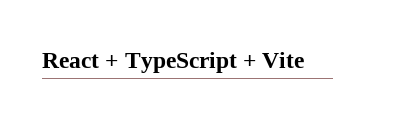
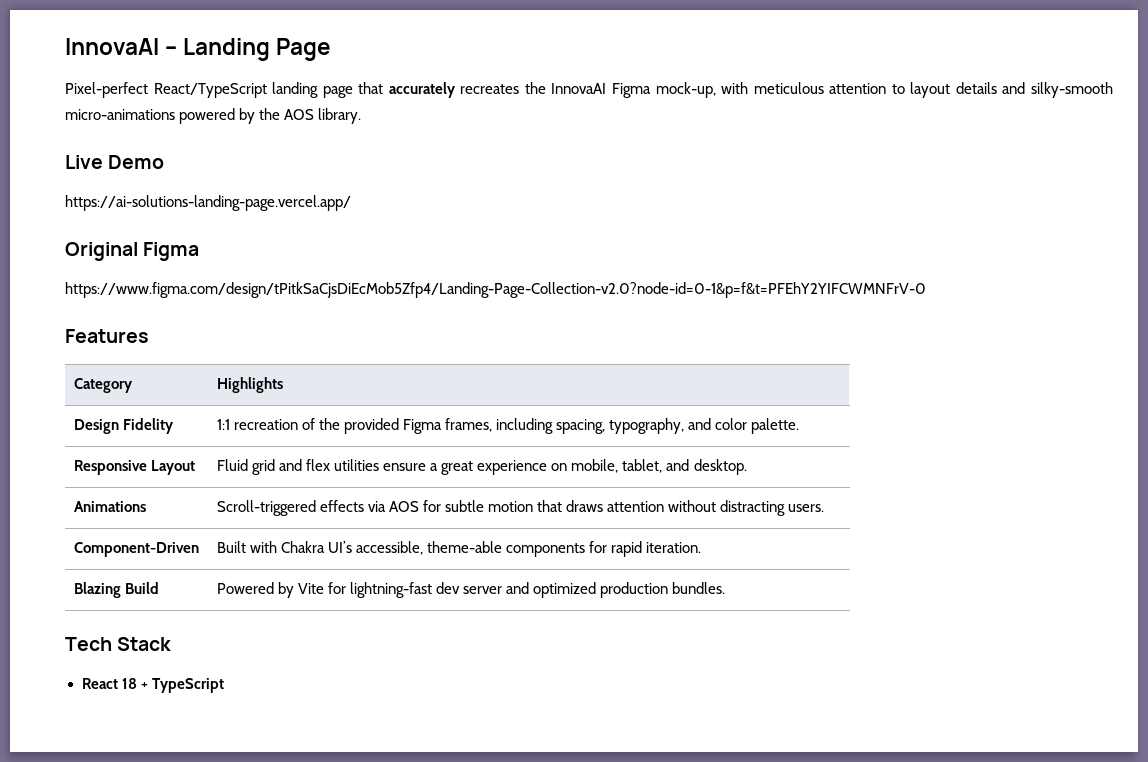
[42,52,305,73] React + TypeScript + Vite -> [65,38,332,61] [65,82,1113,98] [65,108,362,124] [65,155,165,169] [65,195,351,211] [65,242,200,261] [65,282,926,298] [65,329,149,343] [73,378,133,393] [216,377,283,393] [73,418,174,434] [216,418,800,434] [73,460,195,475] [216,459,747,475] [73,501,146,512] [216,500,825,516] [73,542,199,557] [216,541,702,557] [73,582,159,598] [216,582,726,598] [65,637,172,651] [81,678,224,693] InnovaAI – Landing Page // Pixel-perfect React/TypeScript landing page that accurately recreates the InnovaAI Figma mock-up, with meticulous attention to layout details and silky-smooth micro-animations powered by the AOS library. // Live Demo // https://ai-solutions-landing-page.vercel.app/ // Original Figma // https://www.figma.com/design/tPitkSaCjsDiEcMob5Zfp4/Landing-Page-Collection-v2.0?node-id=0-1&p=f&t=PFEhY2YIFCWMNFrV-0 // Features // Category | Highlights // Design Fidelity | 1:1 recreation of the provided Figma frames, including spacing, typography, and color palette. // Responsive Layout | Fluid grid and flex utilities ensure a great experience on mobile, tablet, and desktop. // Animations | Scroll-triggered effects via AOS for subtle motion that draws attention without distracting users. // Component-Driven | Built with Chakra UI’s accessible, theme-able components for rapid iteration. // Blazing Build | Powered by Vite for lightning-fast dev server and optimized production bundles. // Tech Stack // React 18 + TypeScript

